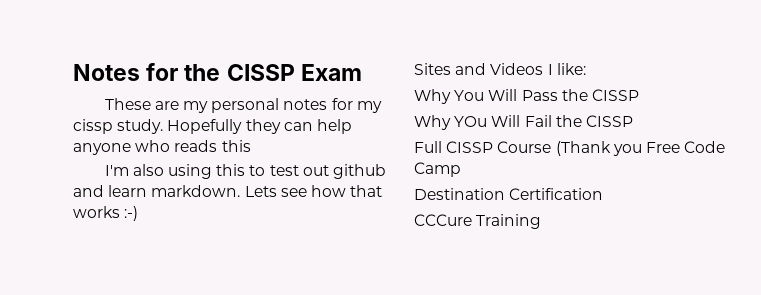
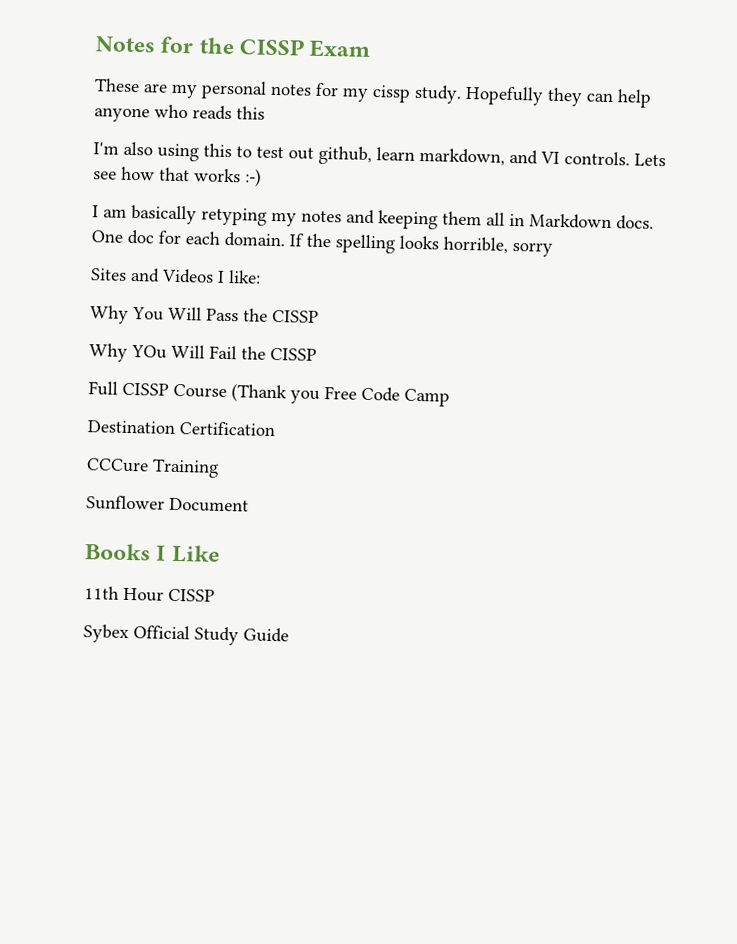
[333,164,387,179] [73,185,241,197] github and learn markdown. -> [318,145,630,166] github, learn markdown, and VI controls.
(139, 213) none -> [92,204,654,230] [91,229,553,257] // I am basically retyping my notes and keeping them all in Markdown docs. One doc for each domain. If the spelling looks horrible, sorry
(542, 221) none -> [86,495,249,513] [85,543,220,563] [84,586,215,602] [83,624,289,646] // Sunflower Document // Books I Like // 11th Hour CISSP // Sybex Official Study Guide

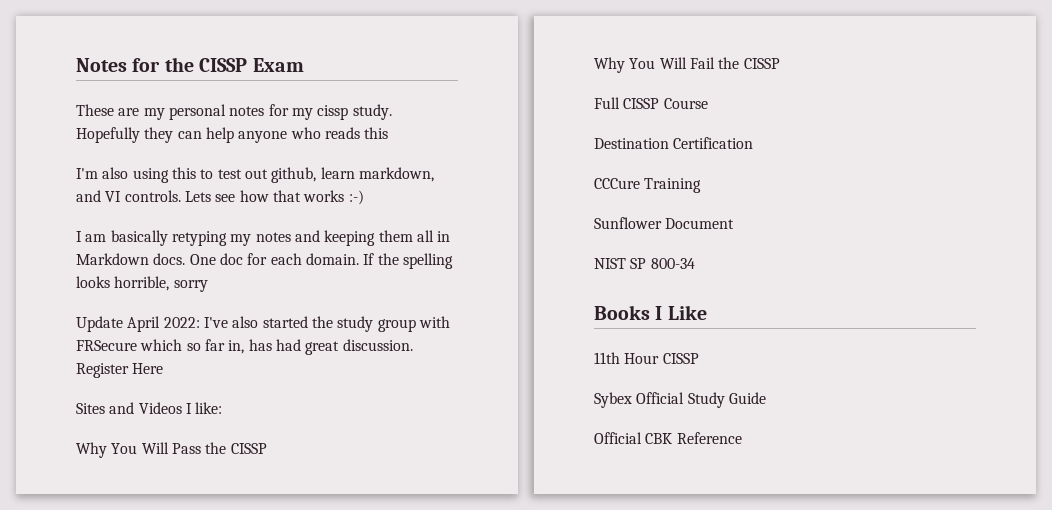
(553, 249) none -> [76,316,450,332] [76,339,413,355] [76,363,164,378] // Update April 2022: I've also started the study group with FRSecure which so far in, has had great discussion. Register Here
[131,345,167,359] YOu -> [629,58,656,69] You
[231,383,450,407] (Thank you Free Code Camp -> (708, 103) none
(249, 505) none -> [594,258,695,269] // NIST SP 800-34
(289, 635) none -> [594,432,742,444] // Official CBK Reference

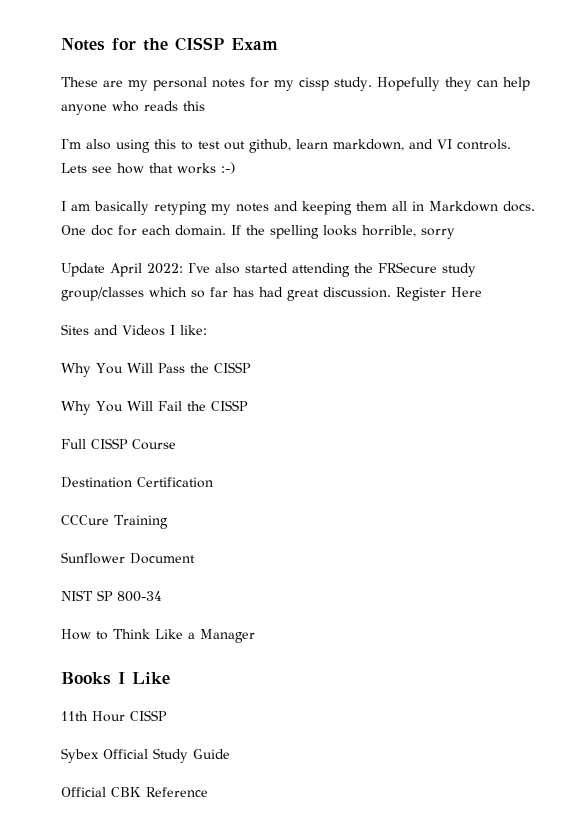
[311,316,450,332] [76,340,137,351] the study group with FRSecure -> [292,262,476,277] [61,287,144,301] attending the FRSecure study group/classes
[228,340,245,354] in, -> (228, 292) none
(695, 263) none -> [61,629,255,643] // How to Think Like a Manager

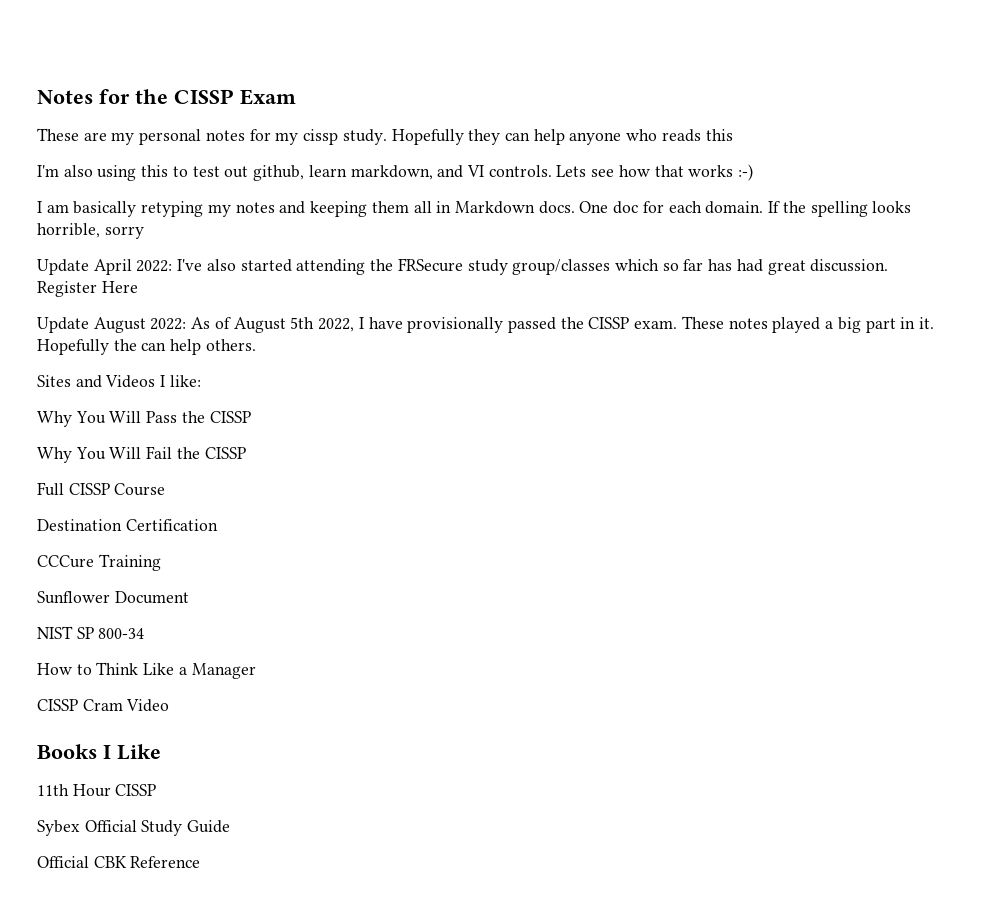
(482, 292) none -> [37,316,934,333] [37,339,256,355] // Update August 2022: As of August 5th 2022, I have provisionally passed the CISSP exam. These notes played a big part in it. Hopefully the can help others.
(255, 636) none -> [37,699,170,712] // CISSP Cram Video

